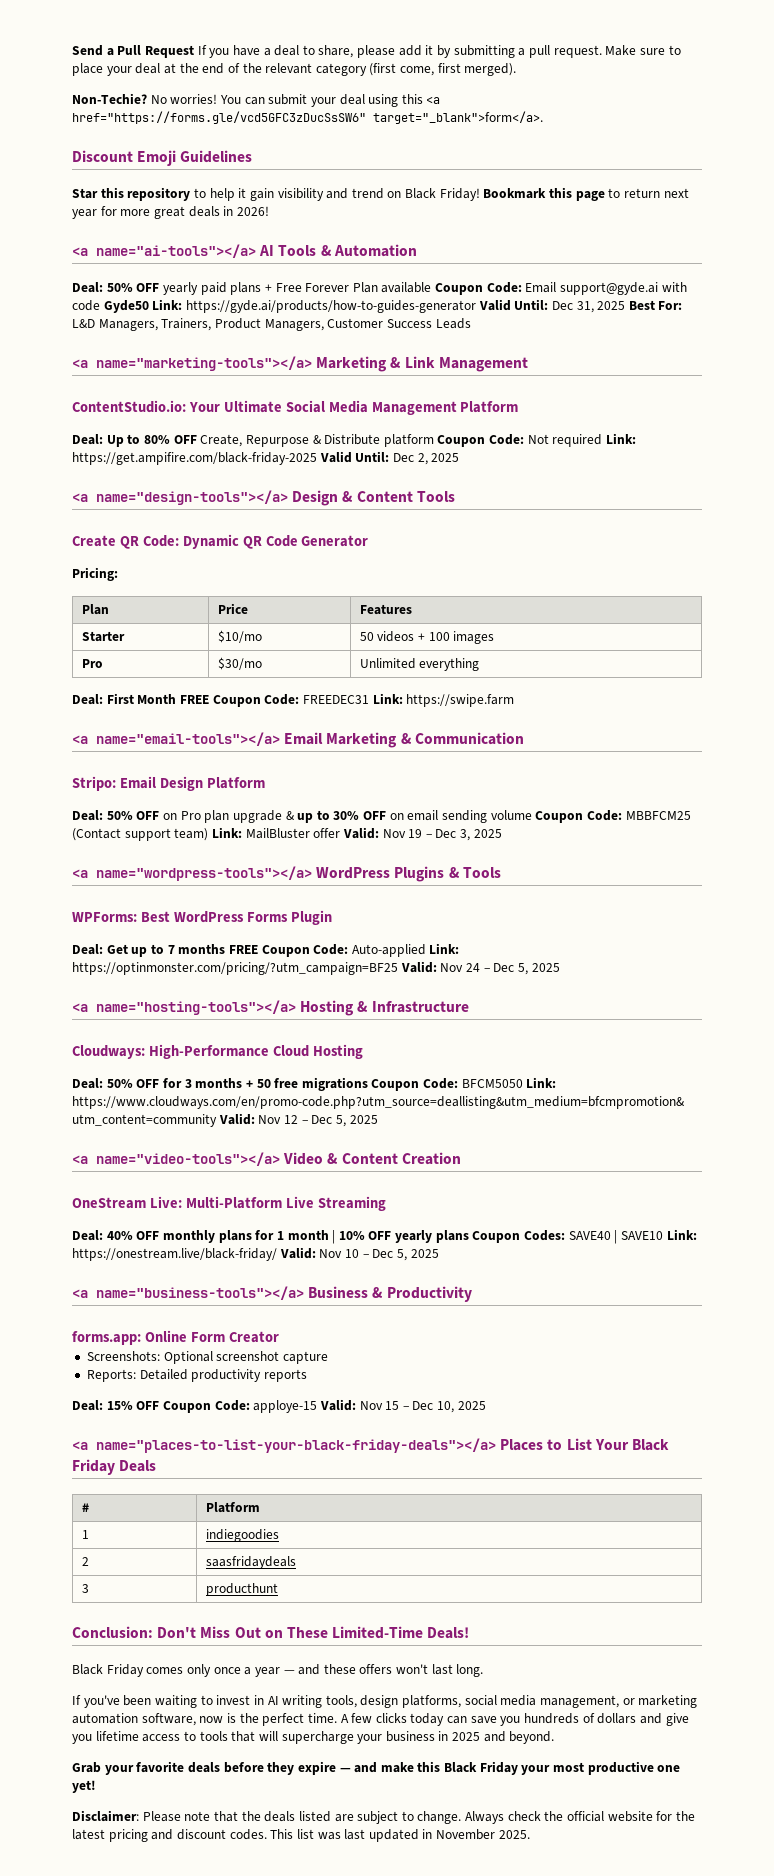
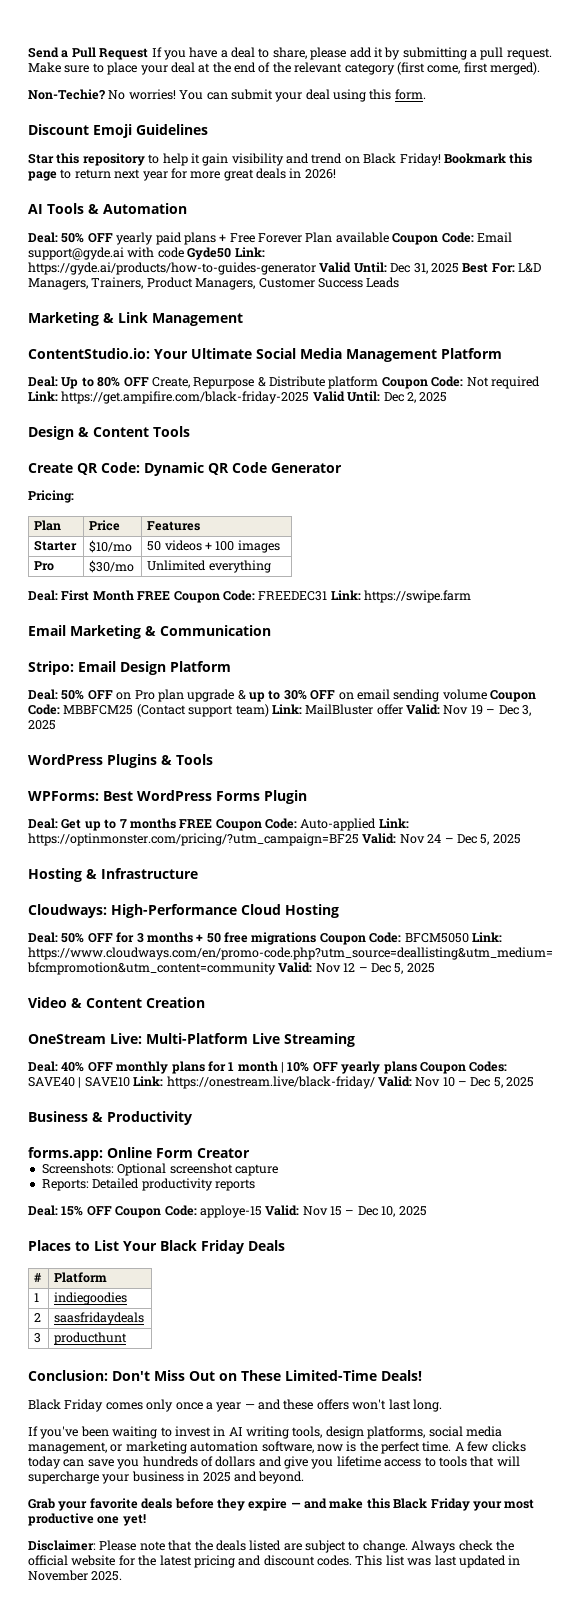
[426,96,441,104] [72,111,543,124] <a href="https://forms.gle/vcd5GFC3zDucSsSW6" target="_blank">form</a>. -> [394,89,426,100] form.
[72,244,256,258] <a name="ai-tools"></a> -> (336, 174) none
[72,356,312,371] <a name="marketing-tools"></a> -> (400, 282) none
[72,490,288,505] <a name="design-tools"></a> -> (448, 397) none
[72,732,280,746] <a name="email-tools"></a> -> (471, 596) none
[72,866,312,881] <a name="wordpress-tools"></a> -> (56, 725) none
[72,1000,296,1015] <a name="hosting-tools"></a> -> (521, 839) none
[72,1152,280,1166] <a name="video-tools"></a> -> (435, 968) none
[72,1286,304,1300] <a name="business-tools"></a> -> (535, 1082) none
[72,1438,496,1453] <a name="places-to-list-your-black-friday-deals"></a> -> (427, 1211) none

